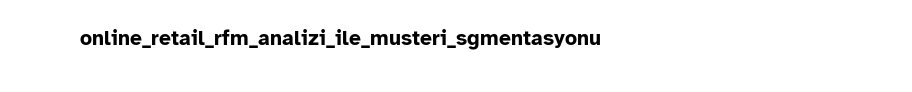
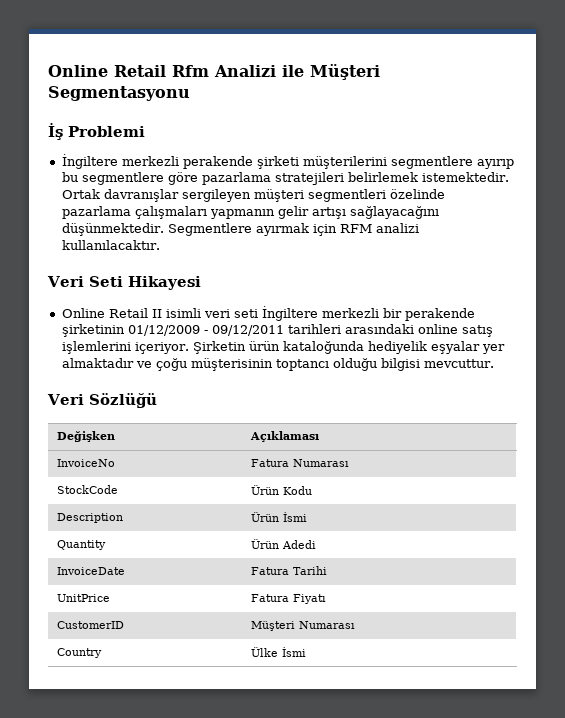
[80,29,601,50] online_retail_rfm_analizi_ile_musteri_sgmentasyonu -> [48,64,380,80] [48,86,190,101] [48,123,145,140] [61,154,514,169] [61,172,509,185] [61,189,445,202] [61,206,439,219] [61,223,419,236] [61,240,160,250] [47,276,201,290] [61,306,475,321] [61,324,493,337] [61,341,505,354] [61,358,494,371] [47,393,157,408] [57,431,116,442] [250,431,320,442] [57,459,116,467] [251,459,350,467] [57,485,119,494] [251,485,313,495] [57,513,124,523] [251,512,308,522] [57,540,107,550] [251,539,317,549] [57,567,126,575] [251,566,328,575] [57,594,111,602] [251,594,327,604] [57,621,125,629] [251,621,356,631] [57,648,103,658] [251,647,307,657] Online Retail Rfm Analizi ile Müşteri Segmentasyonu // İş Problemi // İngiltere merkezli perakende şirketi müşterilerini segmentlere ayırıp bu segmentlere göre pazarlama stratejileri belirlemek istemektedir. Ortak davranışlar sergileyen müşteri segmentleri özelinde pazarlama çalışmaları yapmanın gelir artışı sağlayacağını düşünmektedir. Segmentlere ayırmak için RFM analizi kullanılacaktır. // Veri Seti Hikayesi // Online Retail II isimli veri seti İngiltere merkezli bir perakende şirketinin 01/12/2009 - 09/12/2011 tarihleri arasındaki online satış işlemlerini içeriyor. Şirketin ürün kataloğunda hediyelik eşyalar yer almaktadır ve çoğu müşterisinin toptancı olduğu bilgisi mevcuttur. // Veri Sözlüğü // Değişken | Açıklaması // InvoiceNo | Fatura Numarası // StockCode | Ürün Kodu // Description | Ürün İsmi // Quantity | Ürün Adedi // InvoiceDate | Fatura Tarihi // UnitPrice | Fatura Fiyatı // CustomerID | Müşteri Numarası // Country | Ülke İsmi

